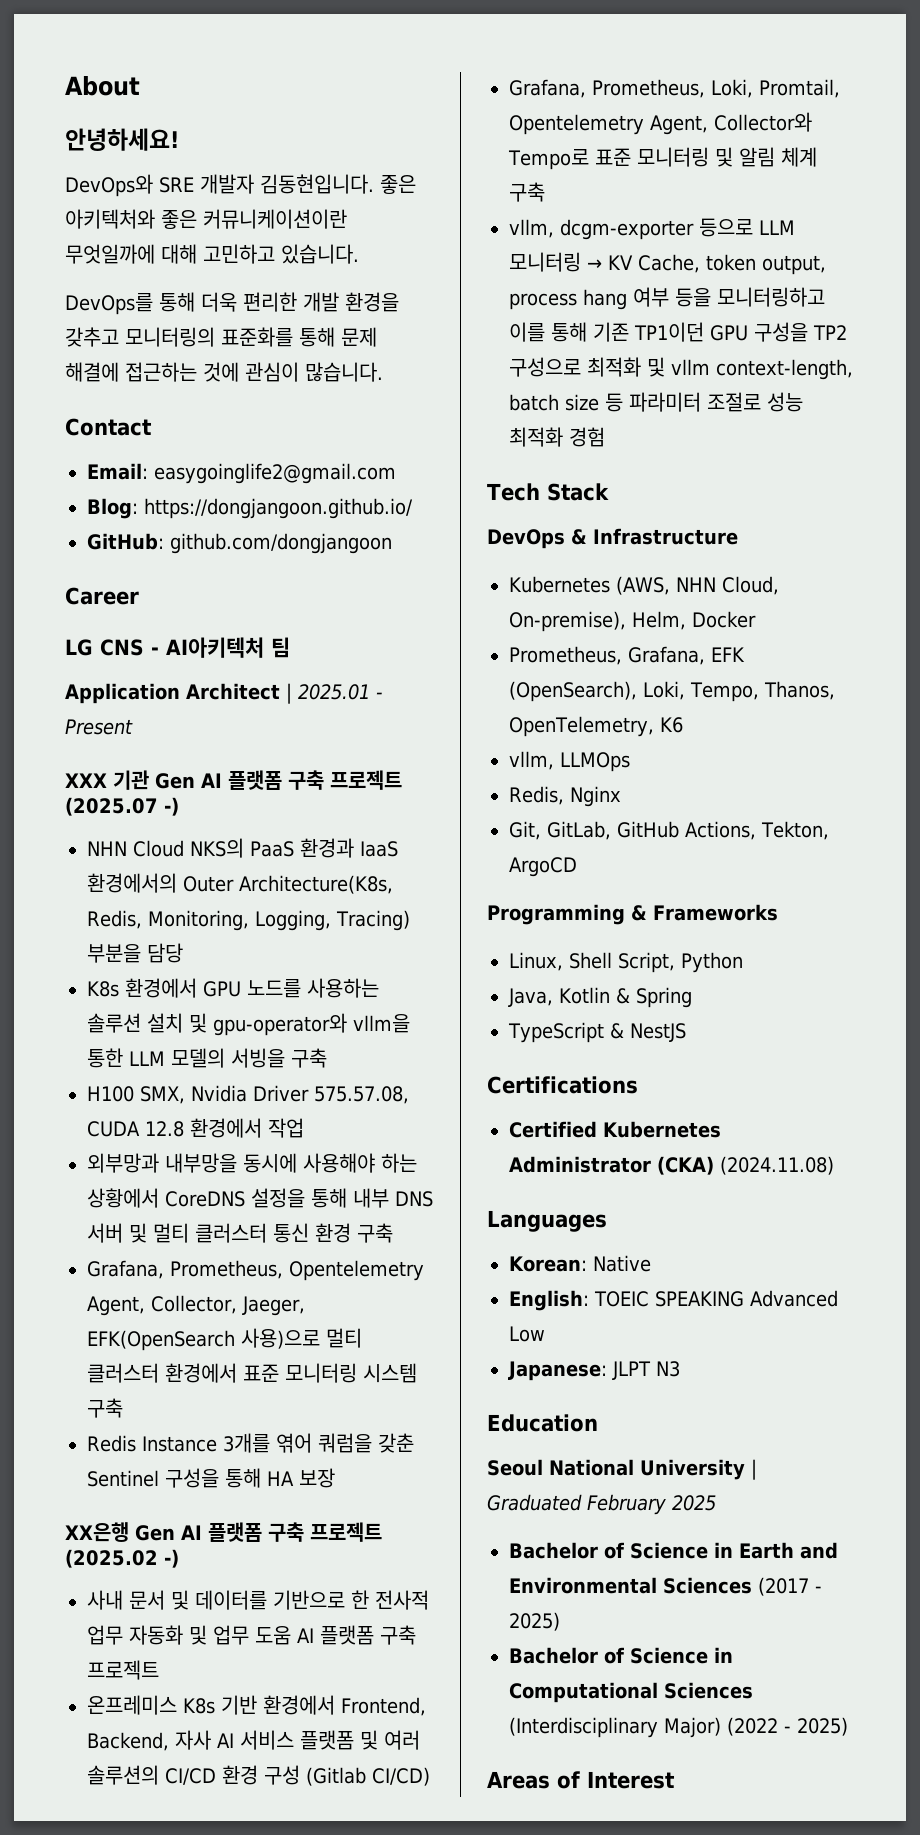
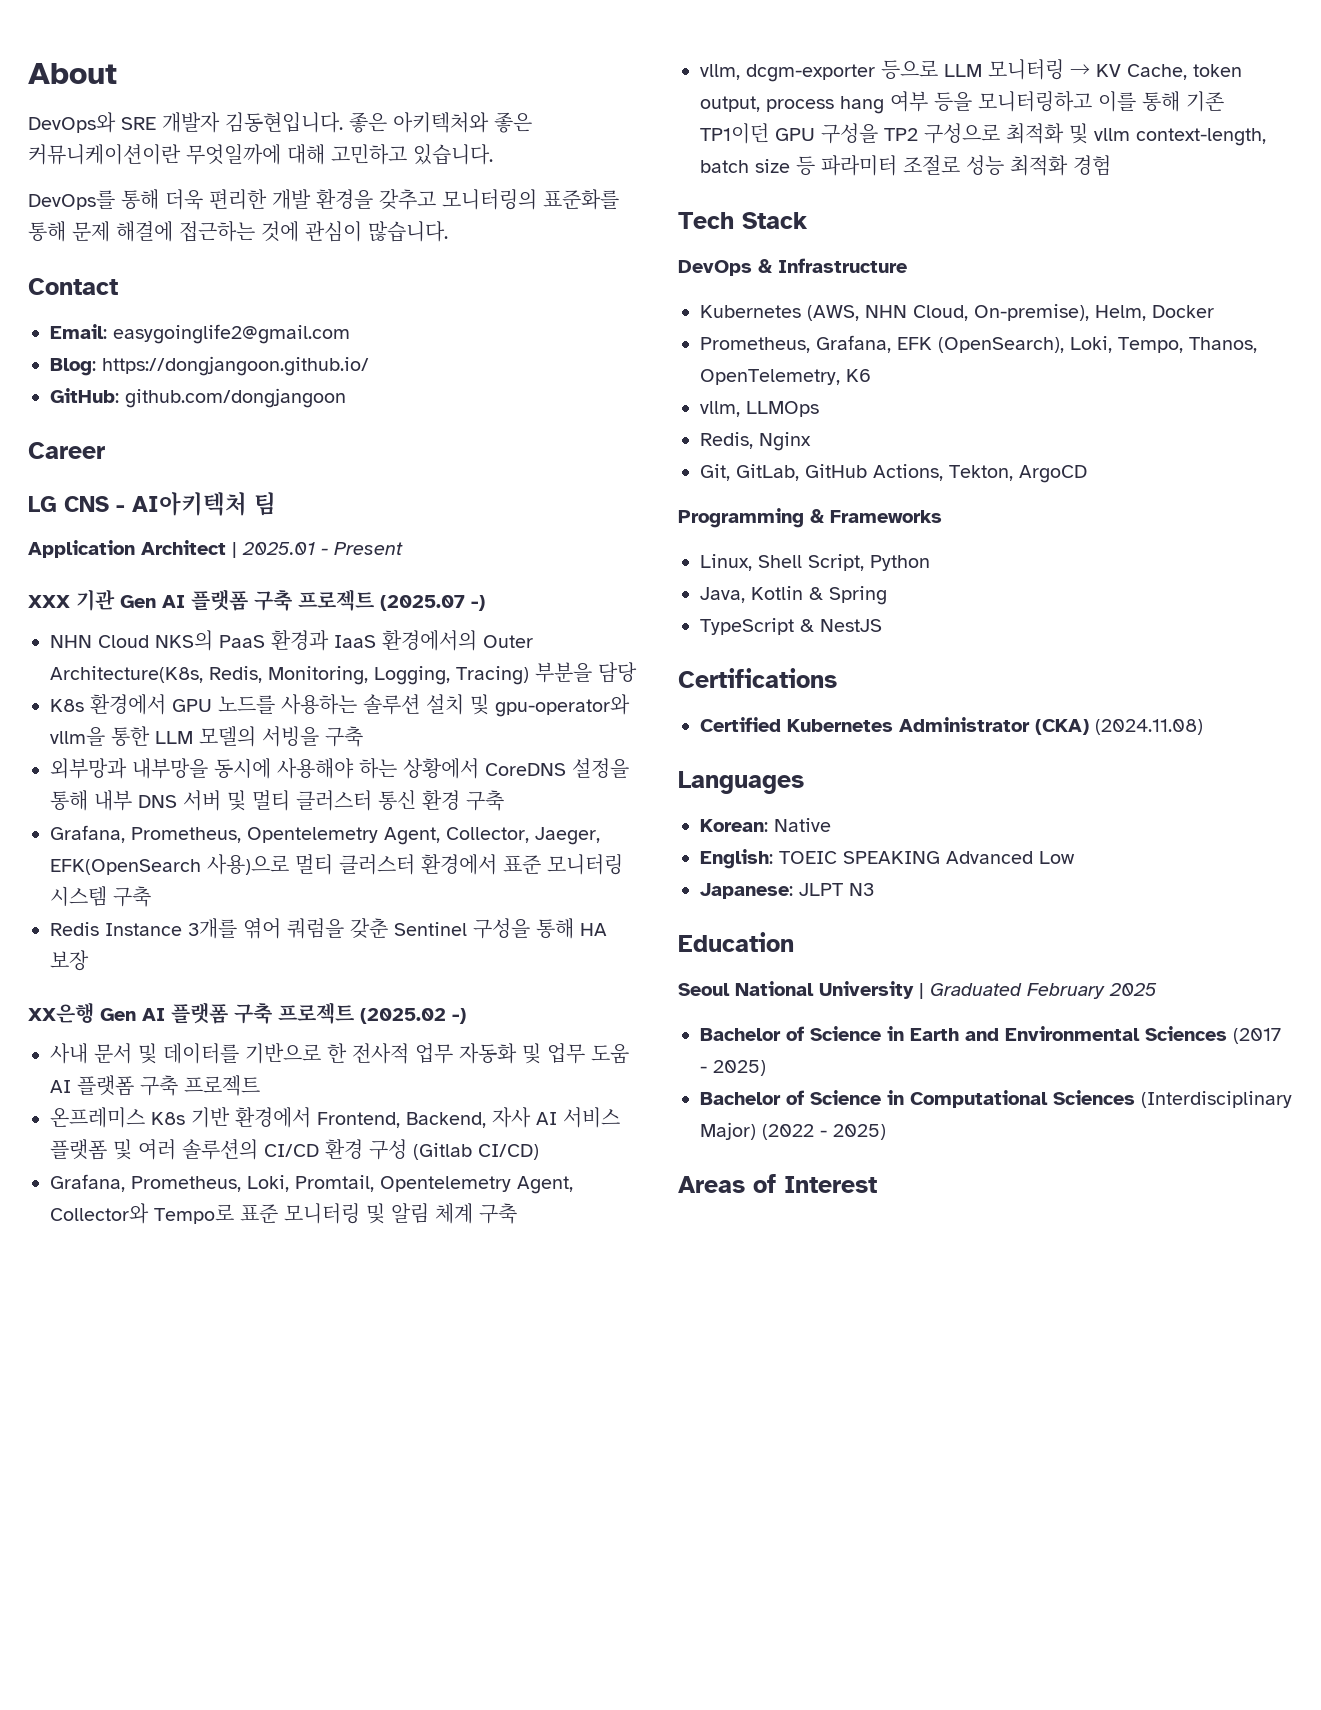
[65,128,179,151] // 안녕하세요! -> (117, 73) none
[87,1085,409,1104] [87,1118,304,1138] // H100 SMX, Nvidia Driver 575.57.08, CUDA 12.8 환경에서 작업 -> (363, 736) none

